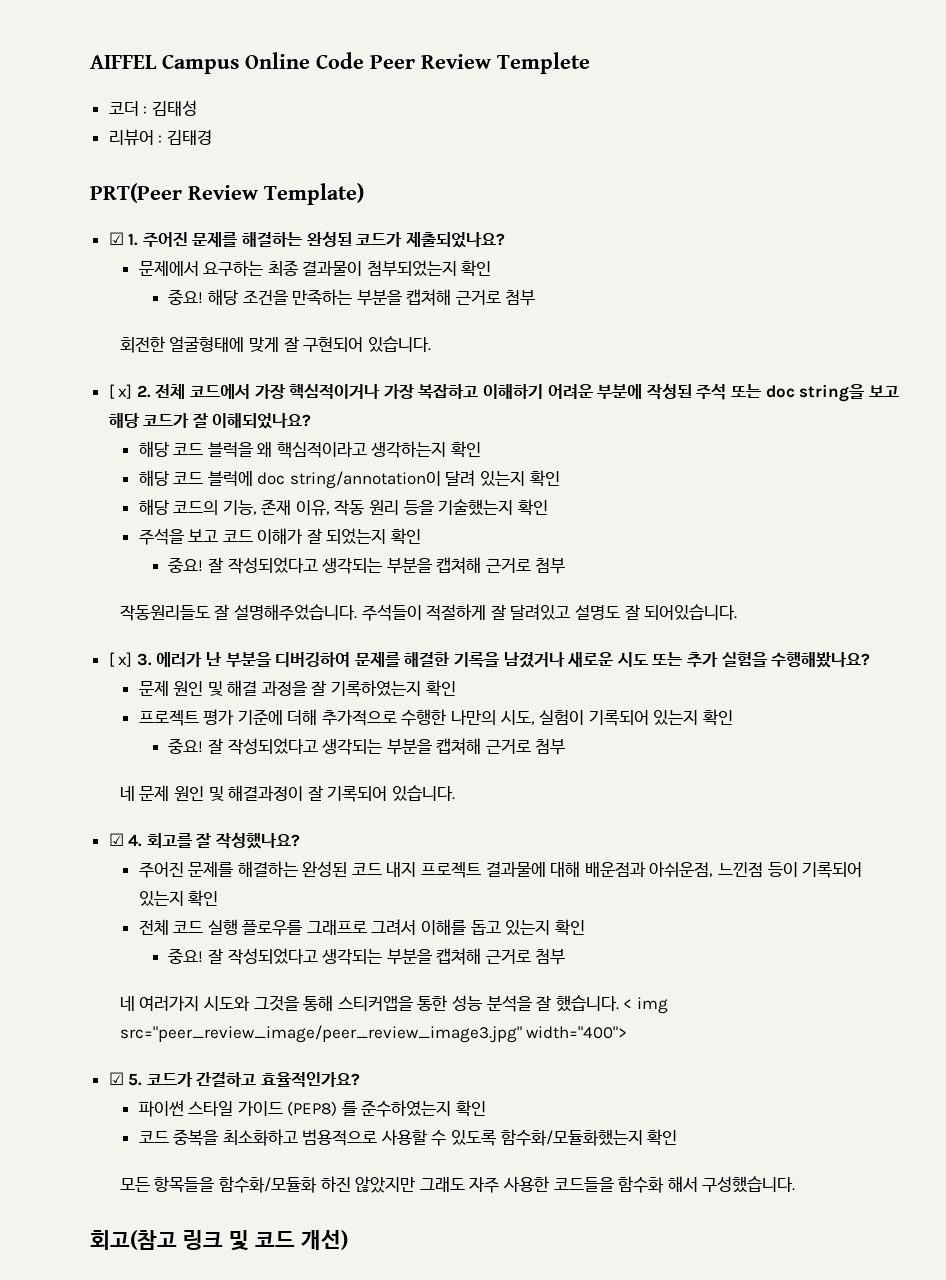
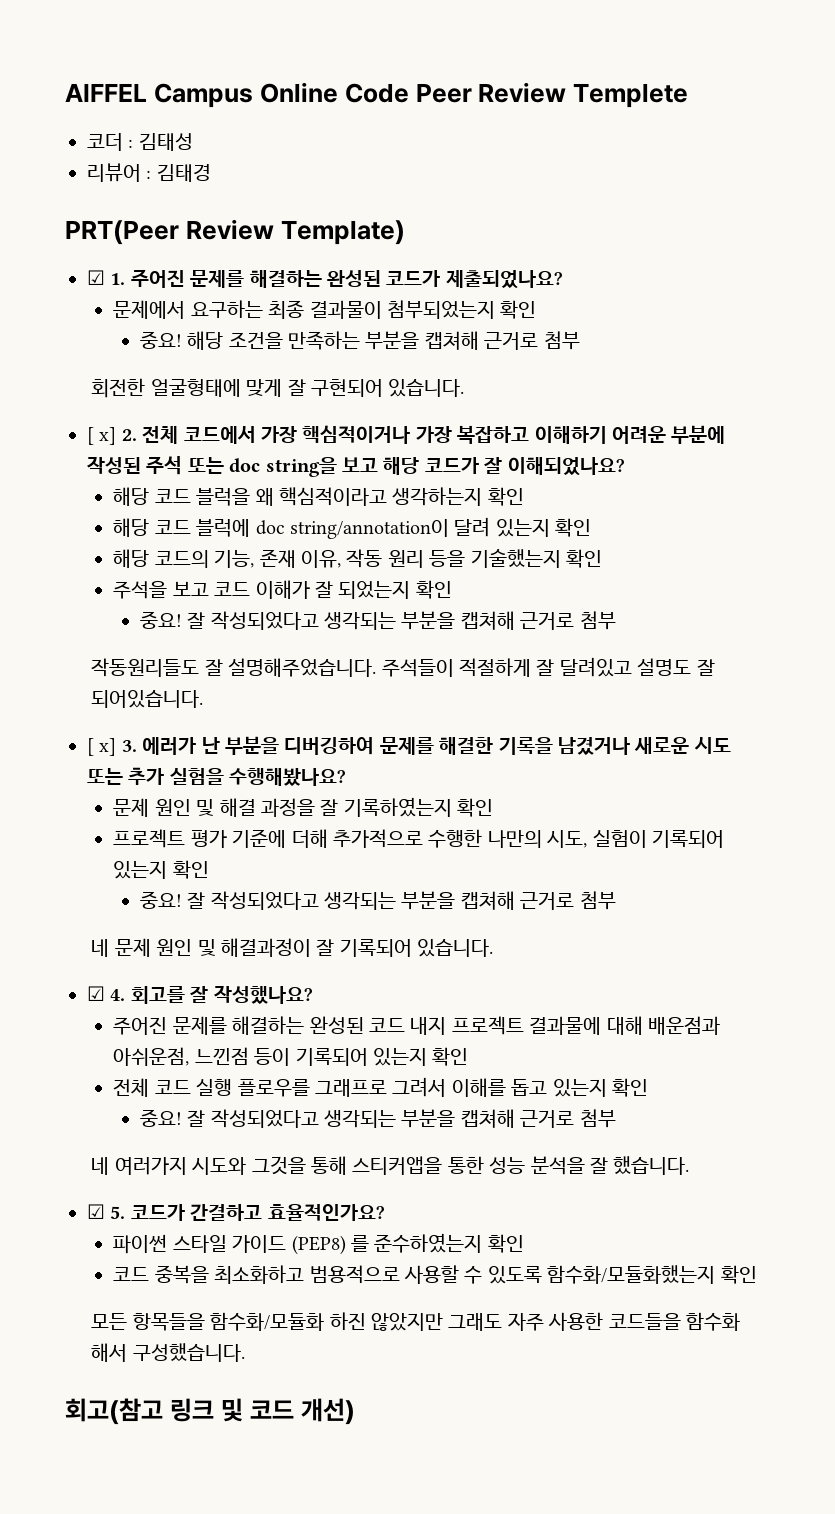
[623,997,668,1014] [119,1025,628,1043] < img src="peer_review_image/peer_review_image3.jpg" width="400"> -> (690, 1165) none

